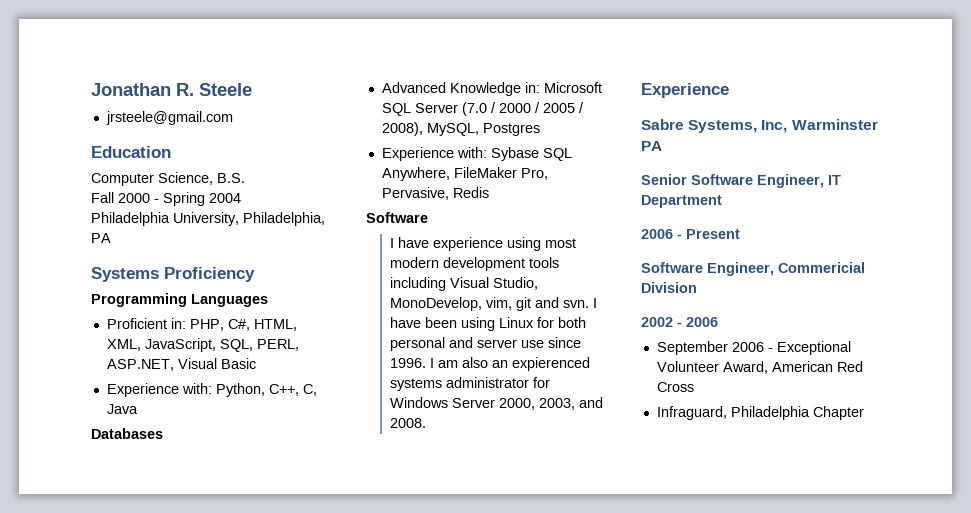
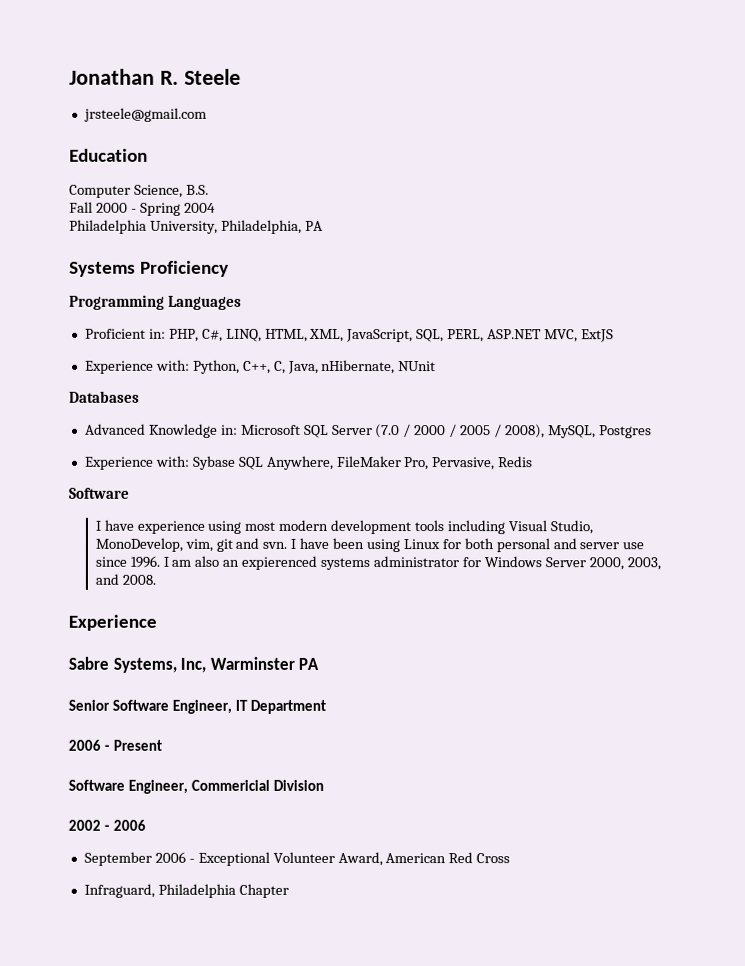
(250, 325) none -> [225,328,262,342] LINQ,
[106,358,256,371] ASP.NET, Visual Basic -> [487,329,614,343] ASP.NET MVC, ExtJS
[106,404,138,414] Java -> [287,359,437,375] Java, nHibernate, NUnit

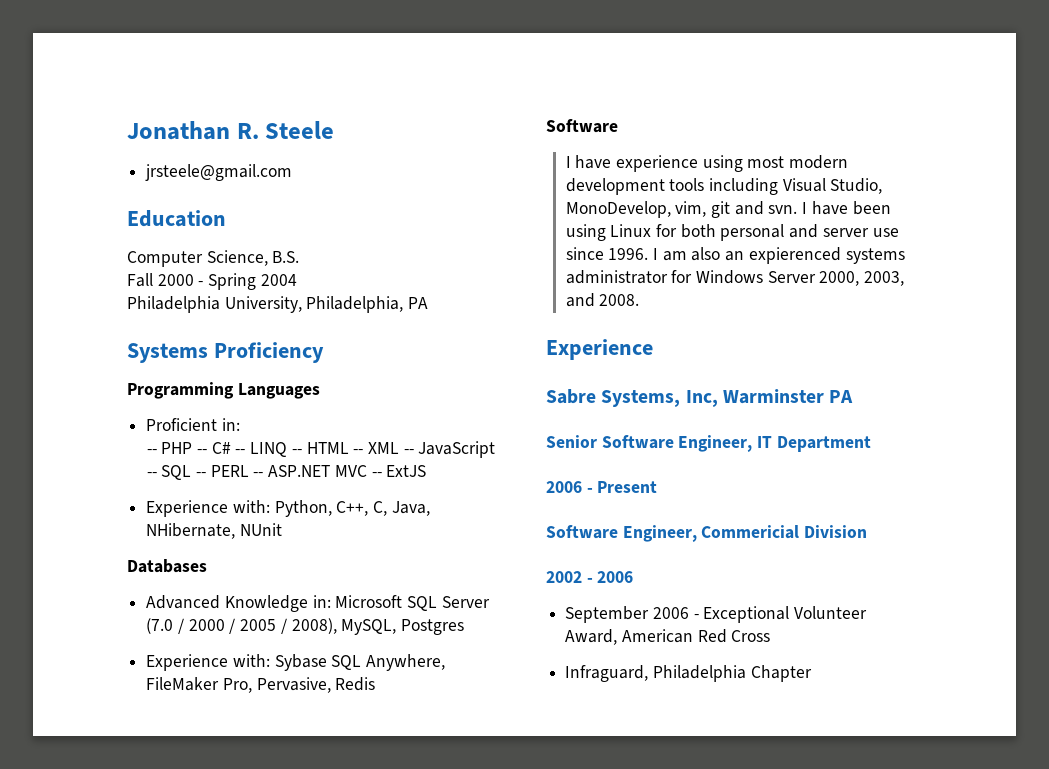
[168,328,579,343] PHP, C#, LINQ, HTML, XML, JavaScript, SQL, PERL, ASP.NET MVC, -> [146,441,496,458] [146,465,382,480] // -- PHP -- C# -- LINQ -- HTML -- XML -- JavaScript -- SQL -- PERL -- ASP.NET MVC --
[321,359,396,375] nHibernate, -> [146,523,236,539] NHibernate,

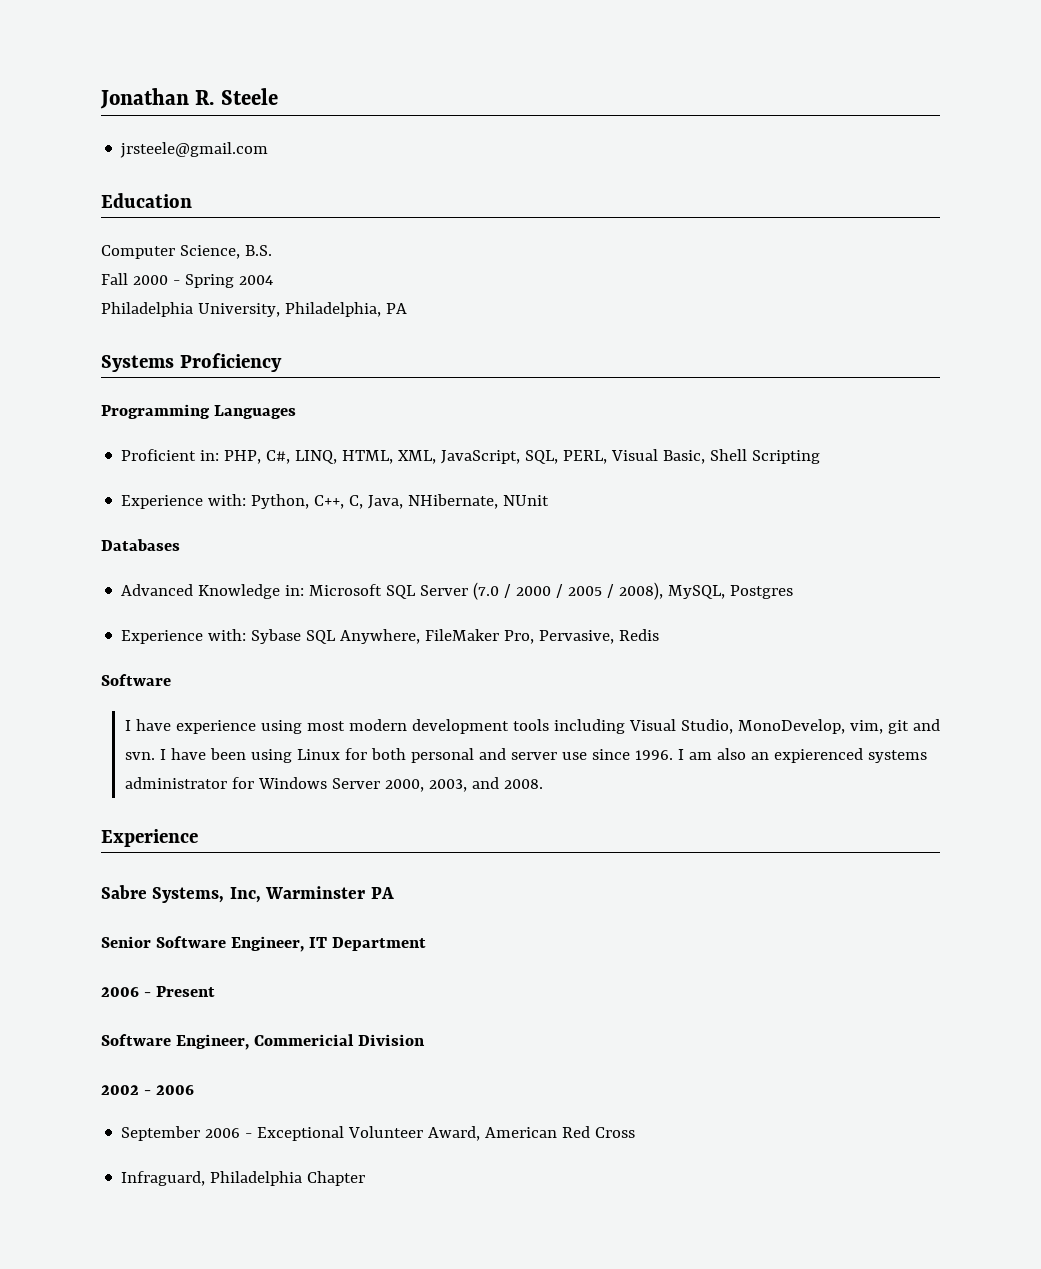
[146,441,496,458] [146,465,427,480] // -- PHP -- C# -- LINQ -- HTML -- XML -- JavaScript -- SQL -- PERL -- ASP.NET MVC -- ExtJS -> [224,449,821,464] PHP, C#, LINQ, HTML, XML, JavaScript, SQL, PERL, Visual Basic, Shell Scripting

